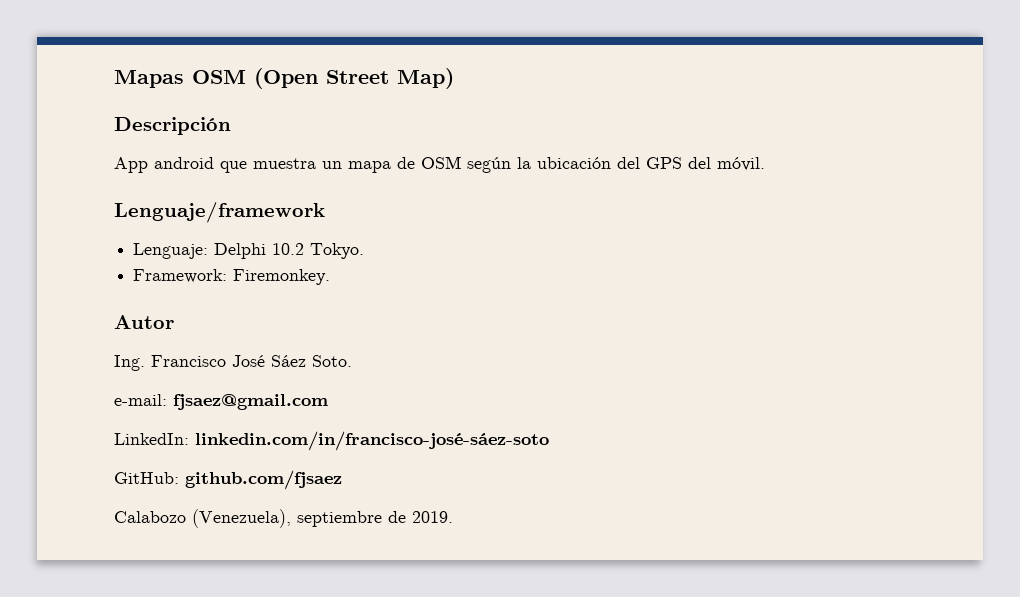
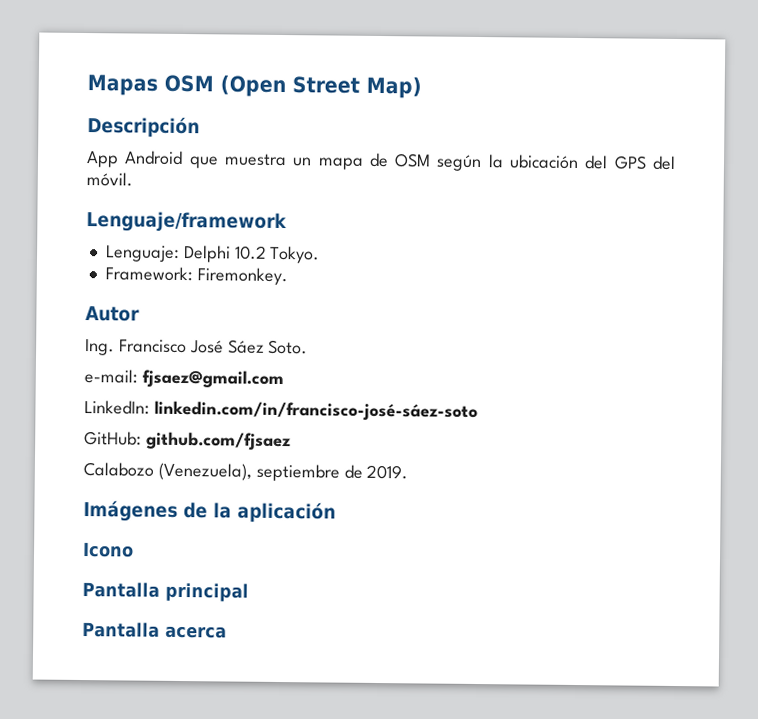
[154,157,214,169] android -> [124,150,184,166] Android
(453, 517) none -> [83,500,336,523] [82,542,134,558] [82,582,249,602] [82,622,227,639] // Imágenes de la aplicación // Icono // Pantalla principal // Pantalla acerca

